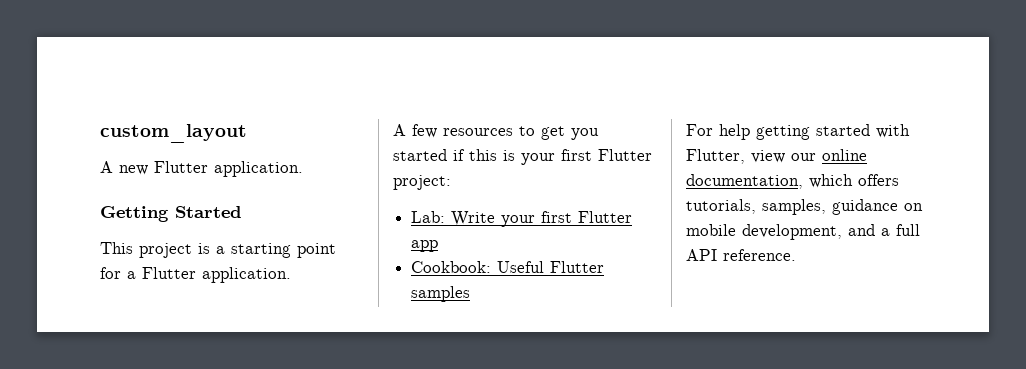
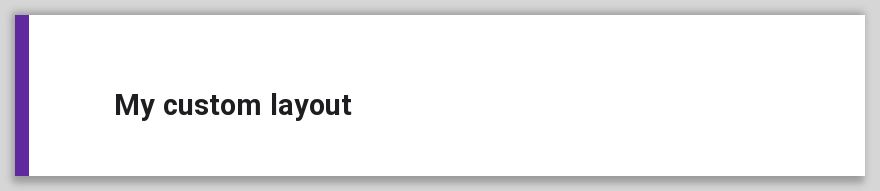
[100,124,247,143] [100,161,303,177] [100,206,241,222] [100,242,336,258] [100,267,291,283] [393,124,599,140] [393,149,652,165] [393,175,451,190] [411,211,633,227] [411,240,439,252] [411,261,605,273] [411,286,471,302] [686,124,910,140] [686,149,867,164] [686,174,899,189] [686,199,923,215] [686,224,920,240] [686,249,796,261] custom_layout // A new Flutter application. // Getting Started // This project is a starting point for a Flutter application. // A few resources to get you started if this is your first Flutter project: // Lab: Write your first Flutter app // Cookbook: Useful Flutter samples // For help getting started with Flutter, view our online documentation, which offers tutorials, samples, guidance on mobile development, and a full API reference. -> [114,93,352,121] My custom layout

